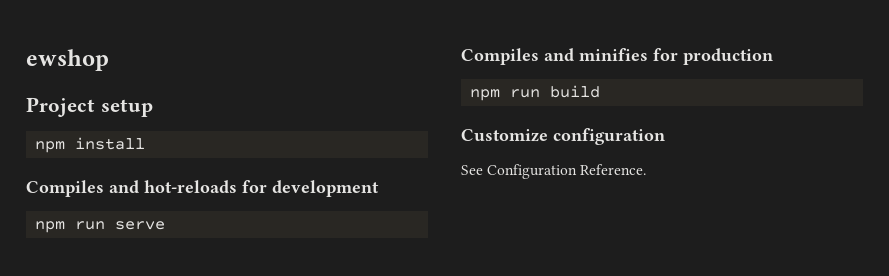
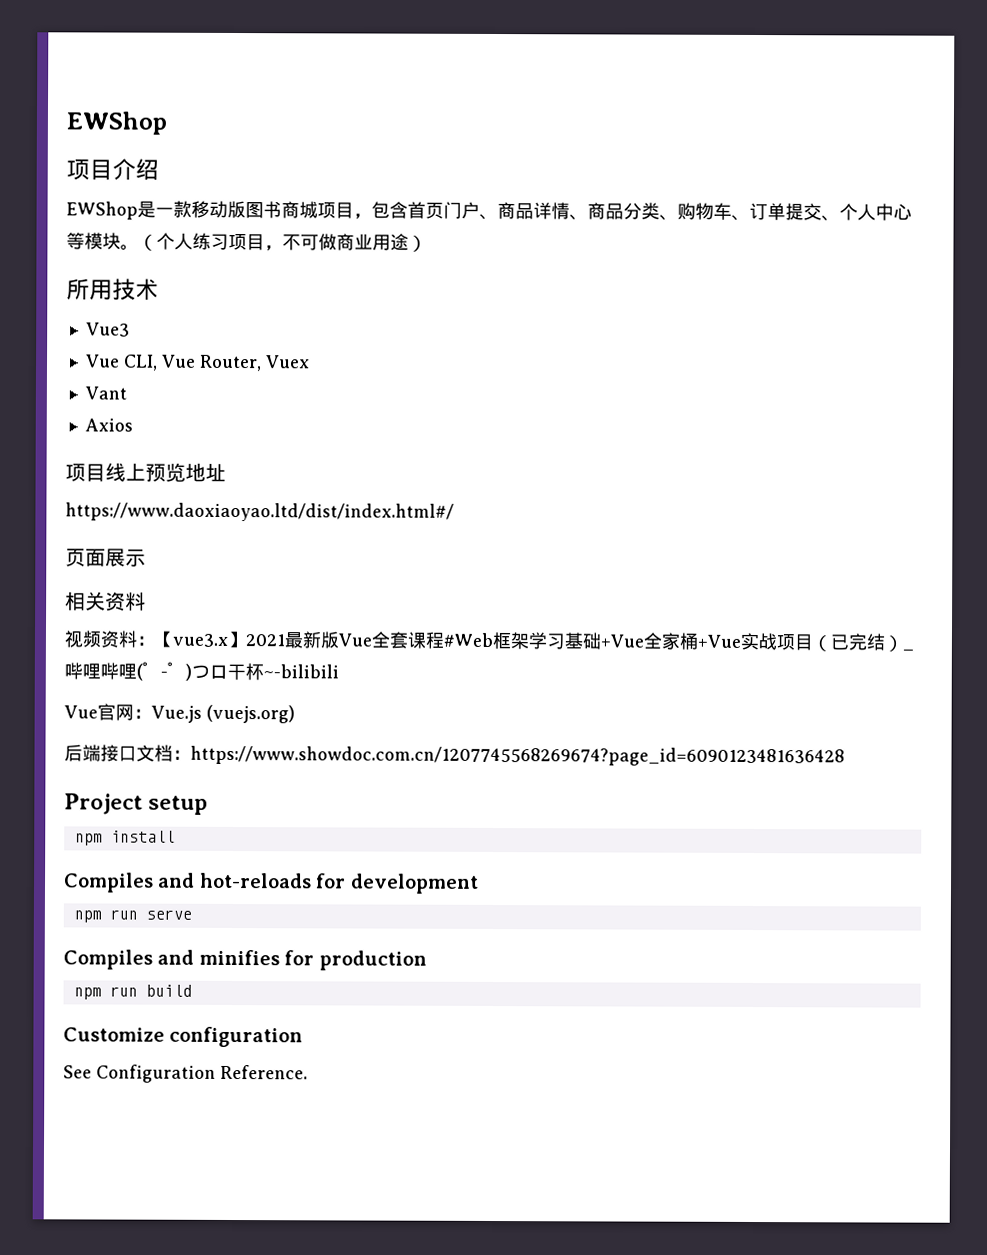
[26,49,109,71] ewshop -> [66,111,167,135] [66,158,159,181] [66,200,912,222] [66,232,427,252] [66,278,159,301] [85,322,130,337] [84,354,310,372] [84,386,127,400] [84,418,133,432] [65,462,226,482] [65,502,454,522] [65,548,146,567] [65,591,146,612] [64,630,914,652] [64,661,339,681] [64,703,295,724] [64,744,845,767] EWShop // 项目介绍 // EWShop是一款移动版图书商城项目，包含首页门户、商品详情、商品分类、购物车、订单提交、个人中心等模块。（个人练习项目，不可做商业用途） // 所用技术 // Vue3 // Vue CLI, Vue Router, Vuex // Vant // Axios // 项目线上预览地址 // https://www.daoxiaoyao.ltd/dist/index.html#/ // 页面展示 // 相关资料 // 视频资料：【vue3.x】2021最新版Vue全套课程#Web框架学习基础+Vue全家桶+Vue实战项目（已完结）_哔哩哔哩(゜-゜)つロ干杯~-bilibili // Vue官网：Vue.js (vuejs.org) // 后端接口文档：https://www.showdoc.com.cn/1207745568269674?page_id=6090123481636428

